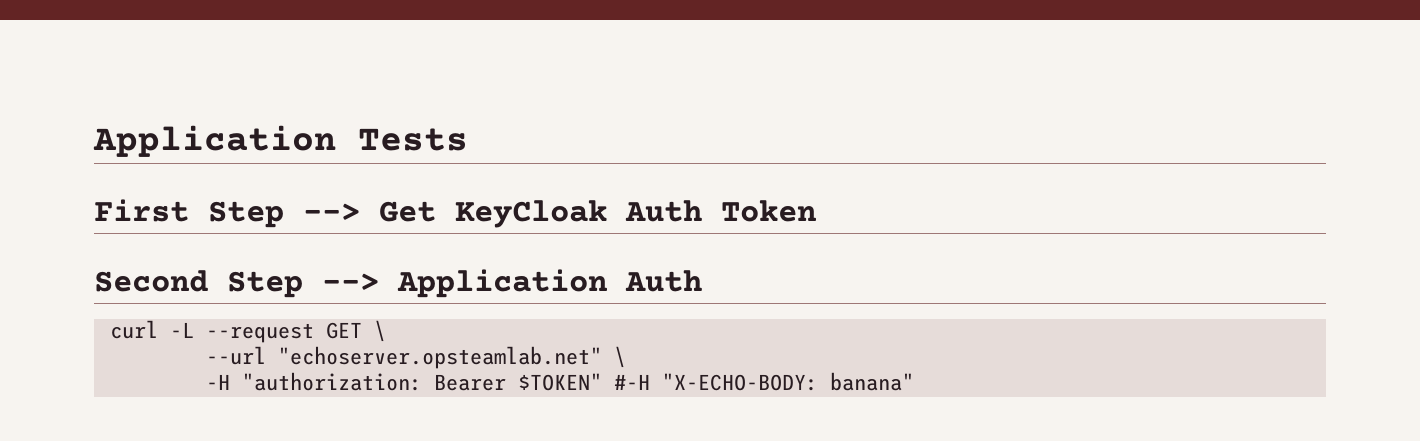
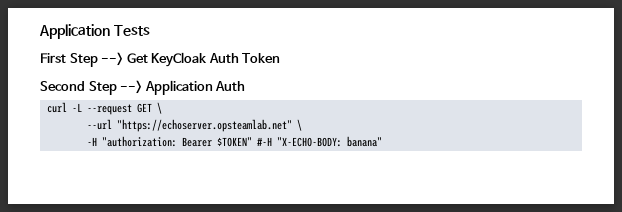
[277,346,602,369] "echoserver.opsteamlab.net" -> [116,119,292,132] "https://echoserver.opsteamlab.net"

